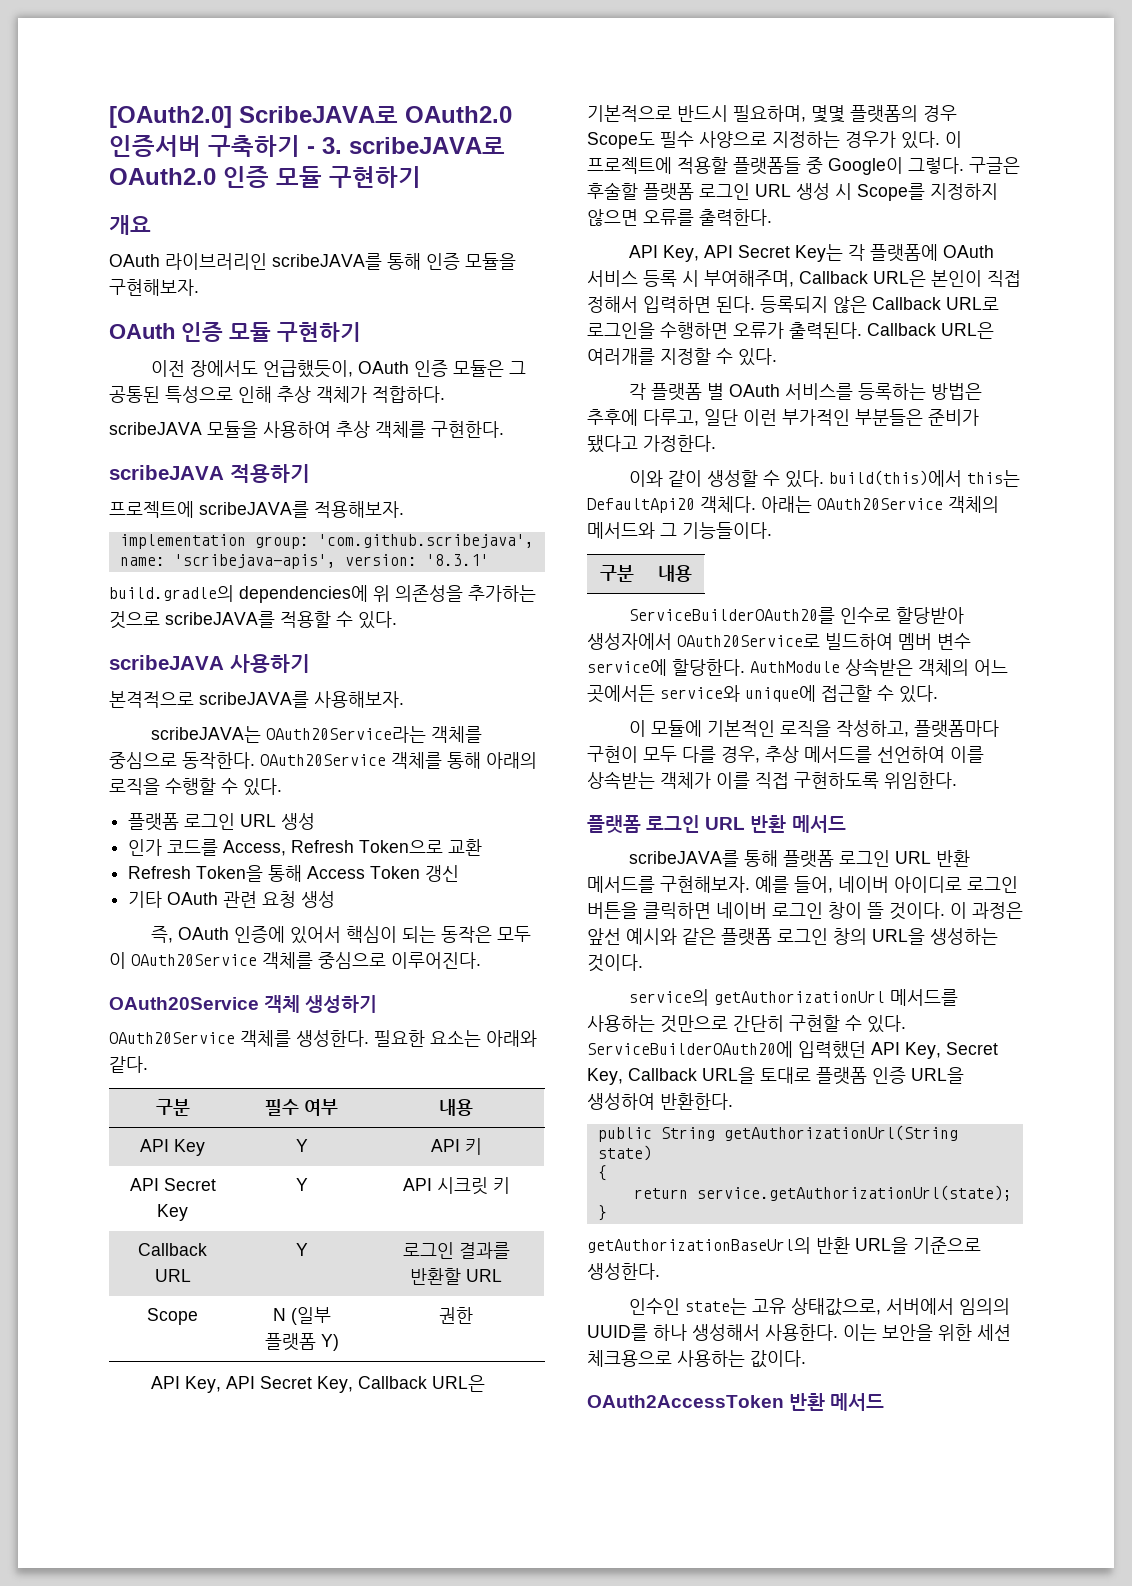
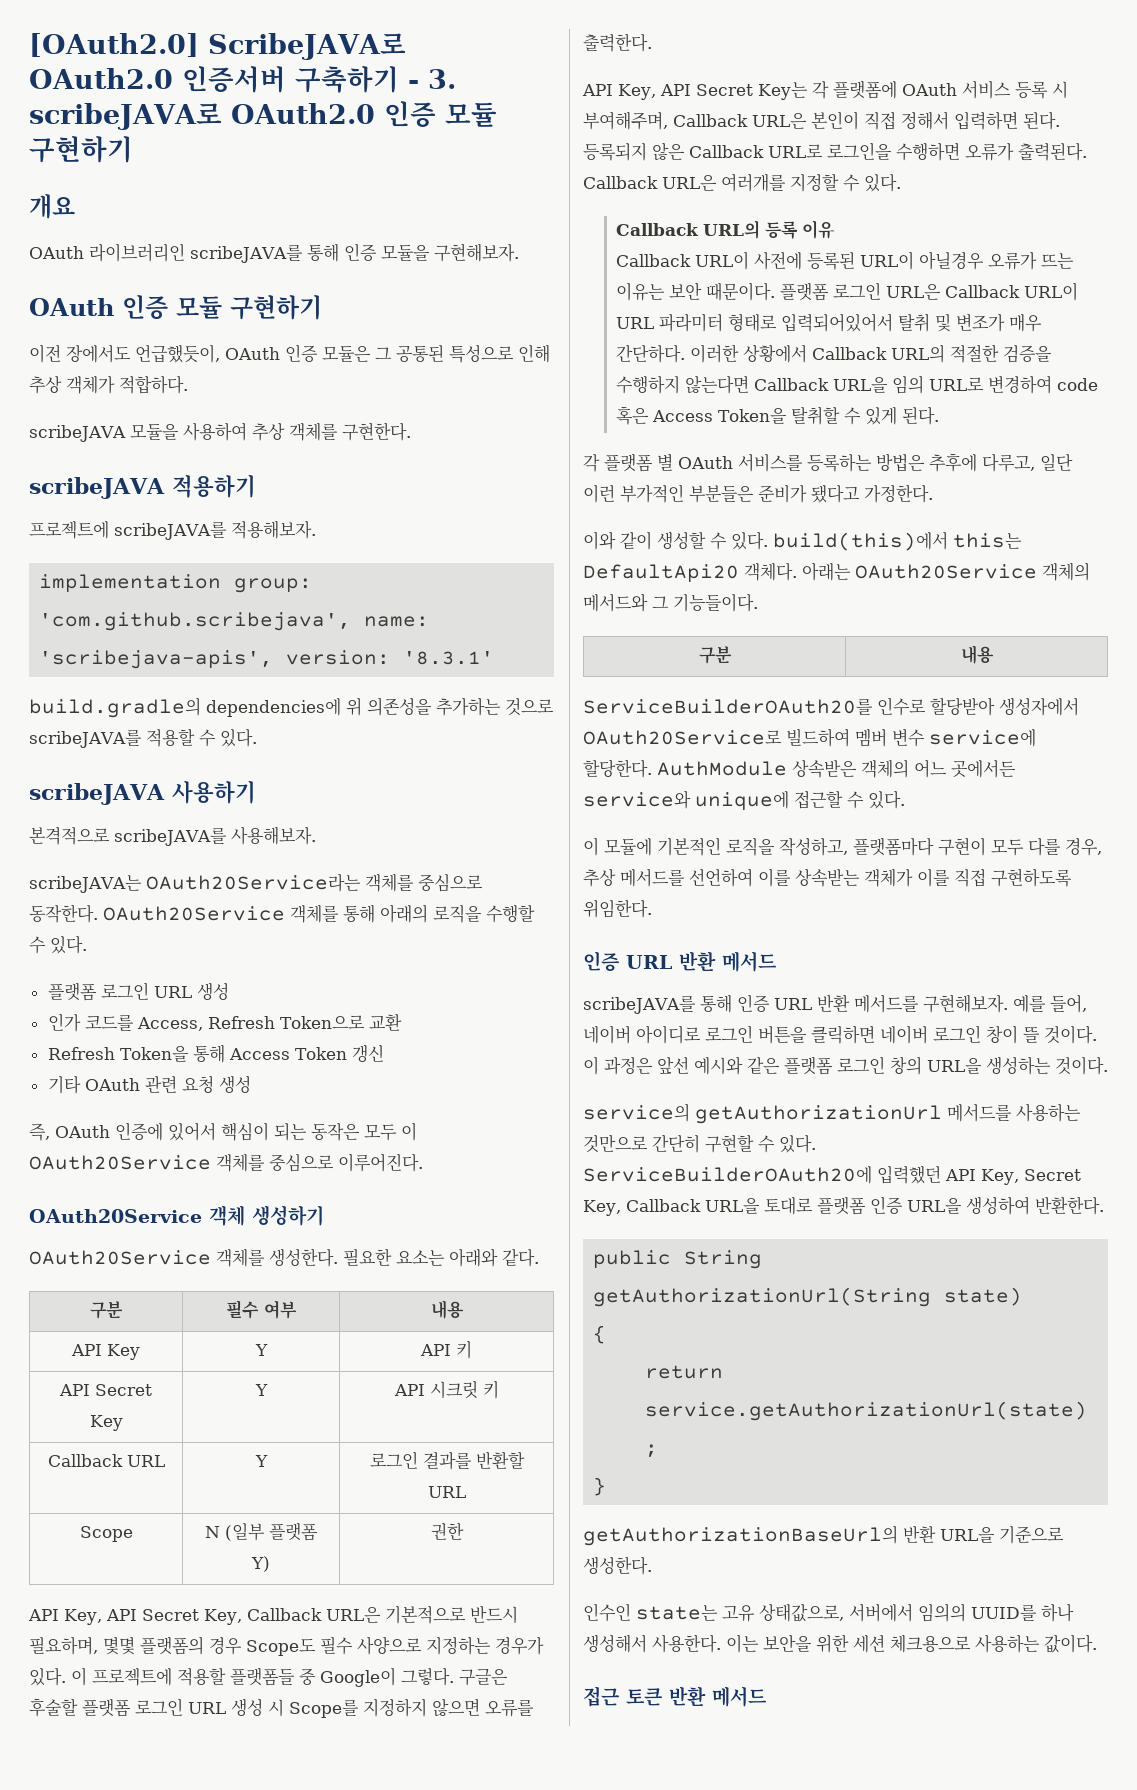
(777, 357) none -> [616,220,836,239] [616,251,1075,270] [616,282,1079,301] [616,313,1043,332] [616,344,1053,363] [616,375,1099,394] [616,406,940,425] // Callback URL의 등록 이유 // Callback URL이 사전에 등록된 URL이 아닐경우 오류가 뜨는 이유는 보안 때문이다. 플랫폼 로그인 URL은 Callback URL이 URL 파라미터 형태로 입력되어있어서 탈취 및 변조가 매우 간단하다. 이러한 상황에서 Callback URL의 적절한 검증을 수행하지 않는다면 Callback URL을 임의 URL로 변경하여 code 혹은 Access Token을 탈취할 수 있게 된다.
[587,815,701,834] 플랫폼 로그인 -> [583,951,620,971] 인증
[783,850,891,868] 플랫폼 로그인 -> [736,994,770,1012] 인증
[587,1395,784,1408] OAuth2AccessToken -> [583,1686,663,1707] 접근 토큰

